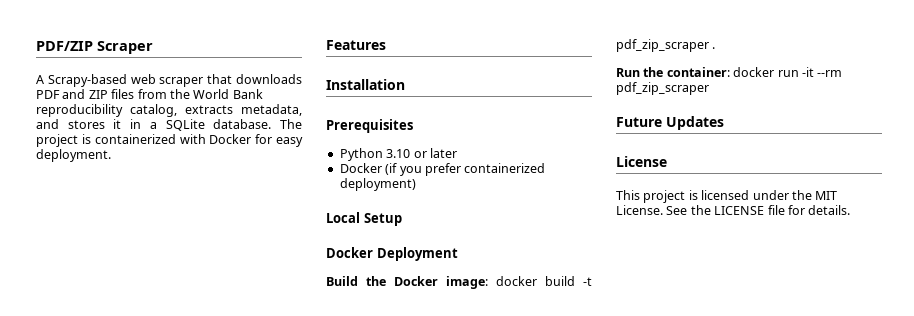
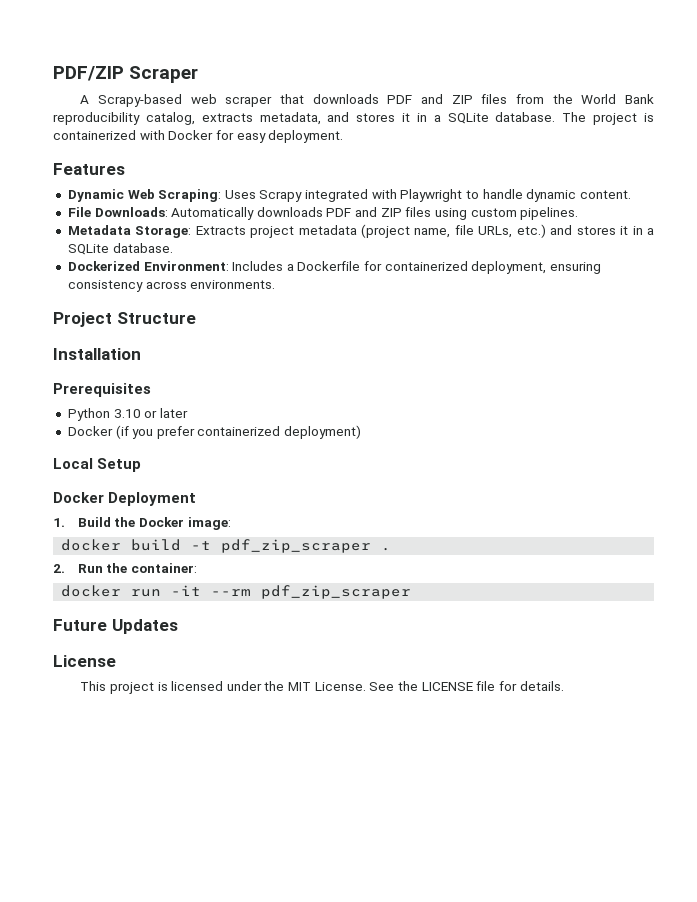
(386, 45) none -> [67,189,631,202] [67,207,579,220] [67,224,654,238] [67,243,173,255] [67,261,602,274] [67,280,276,292] [53,312,196,327] // Dynamic Web Scraping: Uses Scrapy integrated with Playwright to handle dynamic content. // File Downloads: Automatically downloads PDF and ZIP files using custom pipelines. // Metadata Storage: Extracts project metadata (project name, file URLs, etc.) and stores it in a SQLite database. // Dockerized Environment: Includes a Dockerfile for containerized deployment, ensuring consistency across environments. // Project Structure
(458, 254) none -> [53,518,65,527] 1.
(488, 282) none -> (231, 523) //
(716, 48) none -> [53,564,65,573] 2.
(730, 72) none -> (197, 568) //

